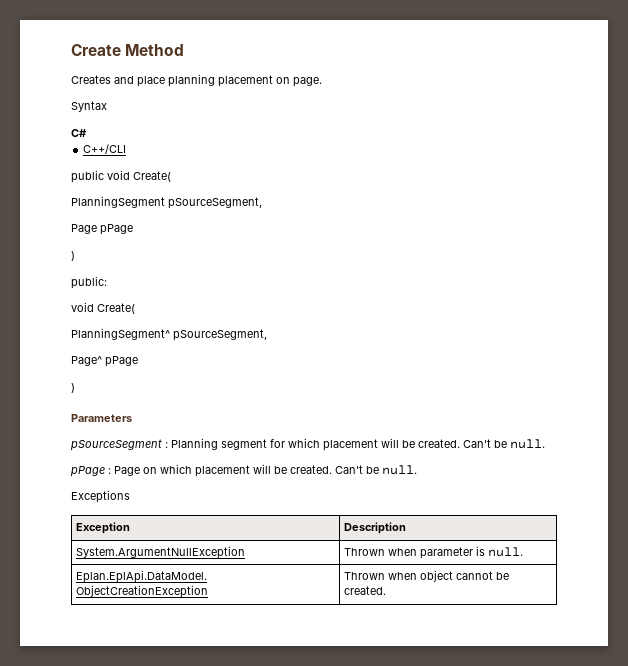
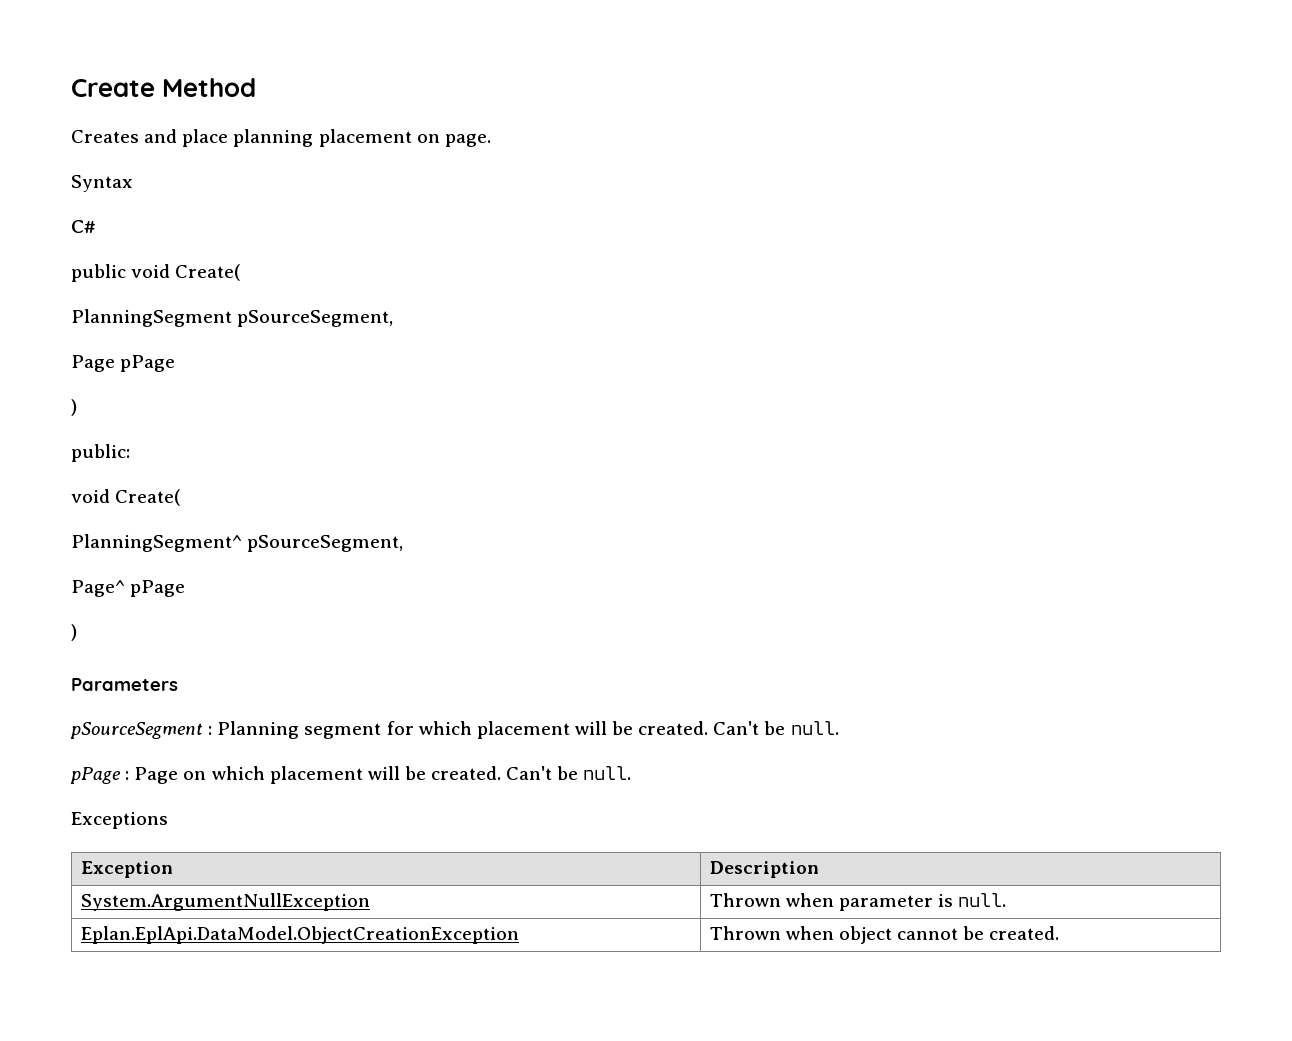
[83,144,127,154] // C++/CLI -> (96, 226) none

